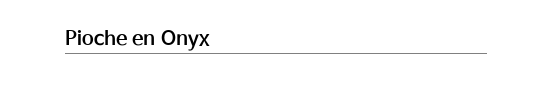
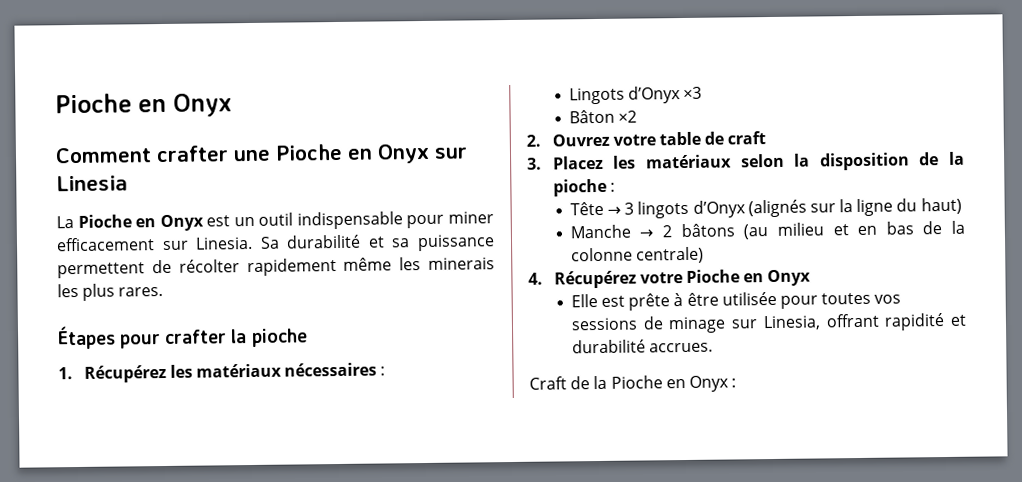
[65,30,210,51] Pioche en Onyx -> [55,93,232,117] [55,143,468,164] [56,175,128,192] [56,211,494,232] [56,234,495,252] [57,257,495,279] [57,283,164,301] [57,325,308,350] [58,362,386,383] [568,86,703,105] [568,109,637,124] [526,131,767,147] [527,151,965,171] [552,178,615,197] [569,197,962,219] [569,220,965,240] [570,246,704,264] [528,269,812,289] [570,291,902,311] [570,313,967,334] [571,339,713,354] [529,375,737,392] Pioche en Onyx // Comment crafter une Pioche en Onyx sur Linesia // La Pioche en Onyx est un outil indispensable pour miner efficacement sur Linesia. Sa durabilité et sa puissance permettent de récolter rapidement même les minerais les plus rares. // Étapes pour crafter la pioche // 1. Récupérez les matériaux nécessaires : // Lingots d’Onyx ×3 // Bâton ×2 // 2. Ouvrez votre table de craft // 3. Placez les matériaux selon la disposition de la pioche : // Tête → 3 lingots d’Onyx (alignés sur la ligne du haut) // Manche → 2 bâtons (au milieu et en bas de la colonne centrale) // 4. Récupérez votre Pioche en Onyx // Elle est prête à être utilisée pour toutes vos sessions de minage sur Linesia, offrant rapidité et durabilité accrues. // Craft de la Pioche en Onyx :

